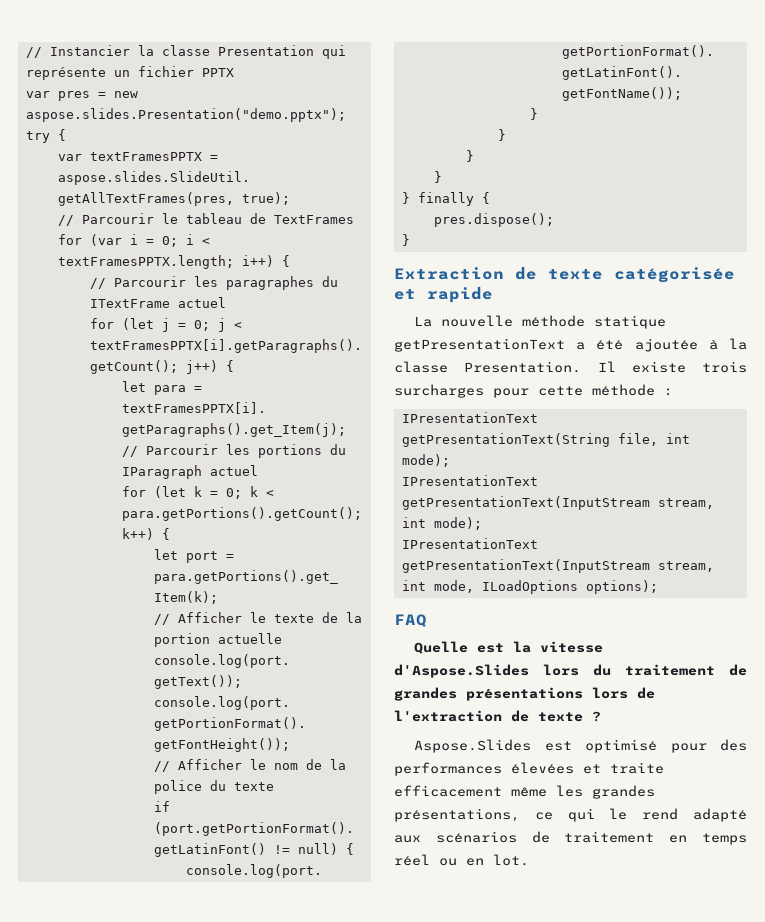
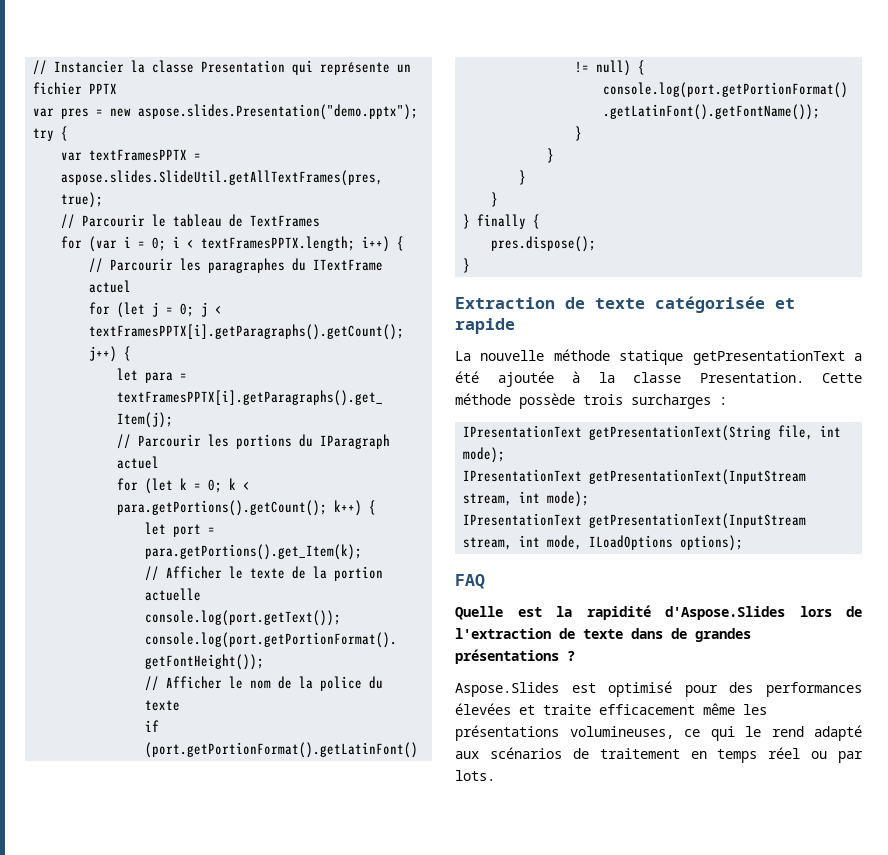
[597,361,747,373] [394,384,655,398] Il existe trois surcharges pour cette méthode -> [822,373,862,383] [455,393,711,409] Cette méthode possède trois surcharges
[540,641,604,653] vitesse -> [586,605,651,620] rapidité
[593,664,747,676] [394,687,655,701] [394,710,583,722] du traitement de grandes présentations lors de l'extraction de texte -> [846,606,862,617] [455,628,751,642] [455,649,559,664] de l'extraction de texte dans de grandes présentations
[592,785,655,799] [394,808,520,822] grandes présentations, -> [455,725,674,741] présentations volumineuses,
[466,854,529,866] en lot. -> [838,751,863,763] [455,770,495,781] par lots.

